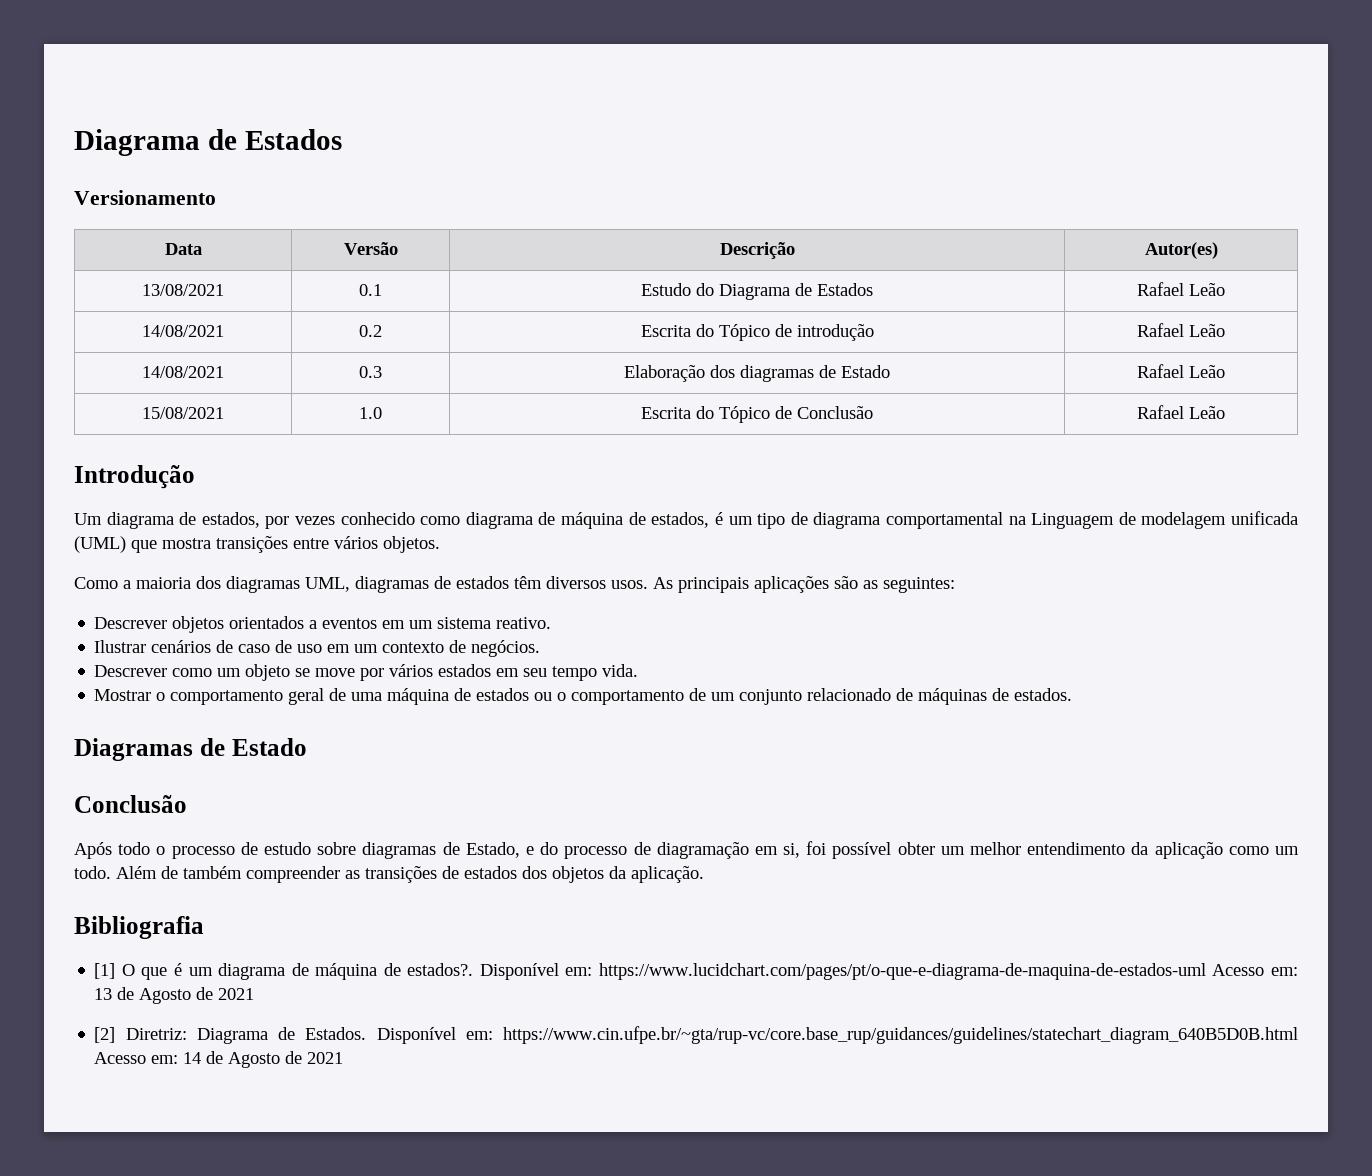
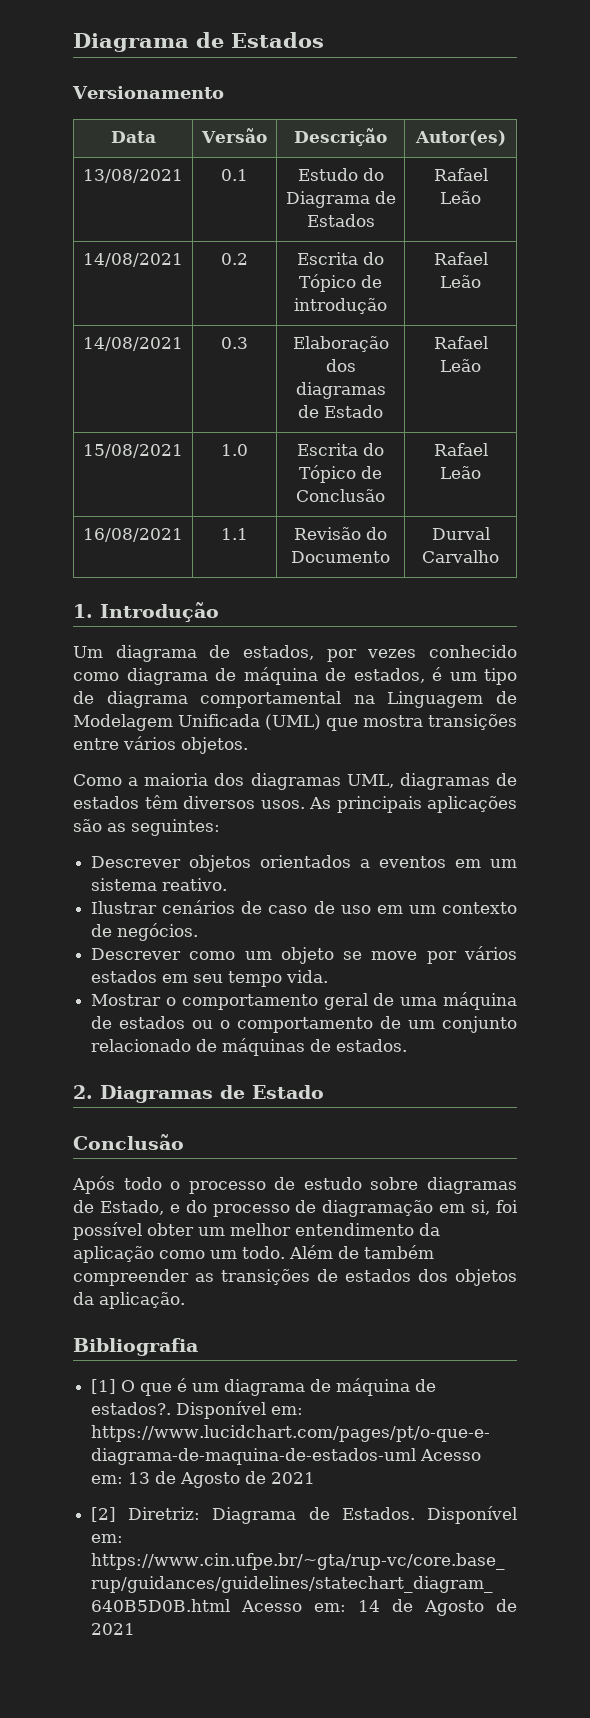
(1225, 412) // -> [83,528,183,542] [221,528,248,540] [294,527,388,540] [291,551,390,563] [431,527,490,540] [422,550,500,563] [73,604,93,618] // 16/08/2021 | 1.1 | Revisão do Documento | Durval Carvalho // 1.
[1141,511,1298,529] modelagem unificada -> [73,714,260,731] Modelagem Unificada
(1073, 694) none -> [73,1085,93,1099] 2.

